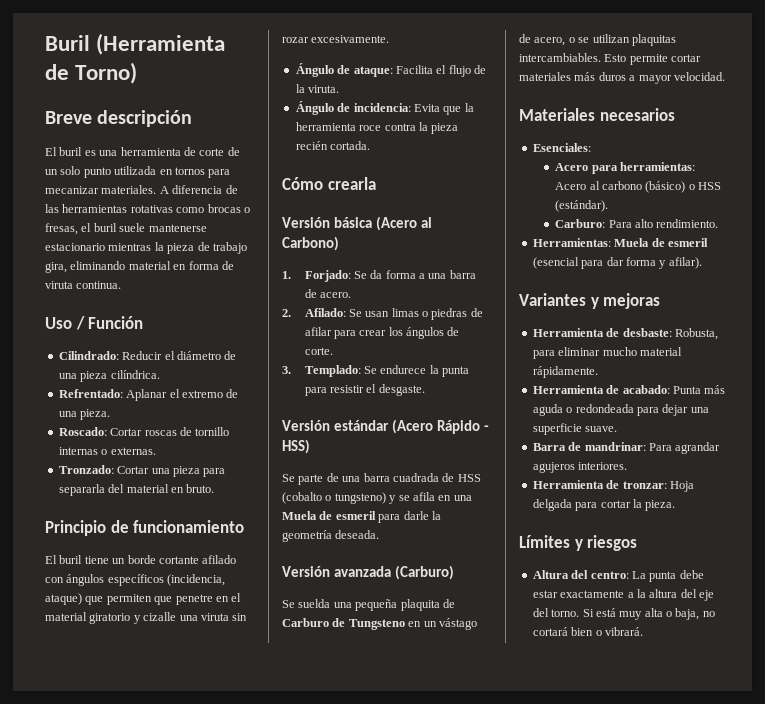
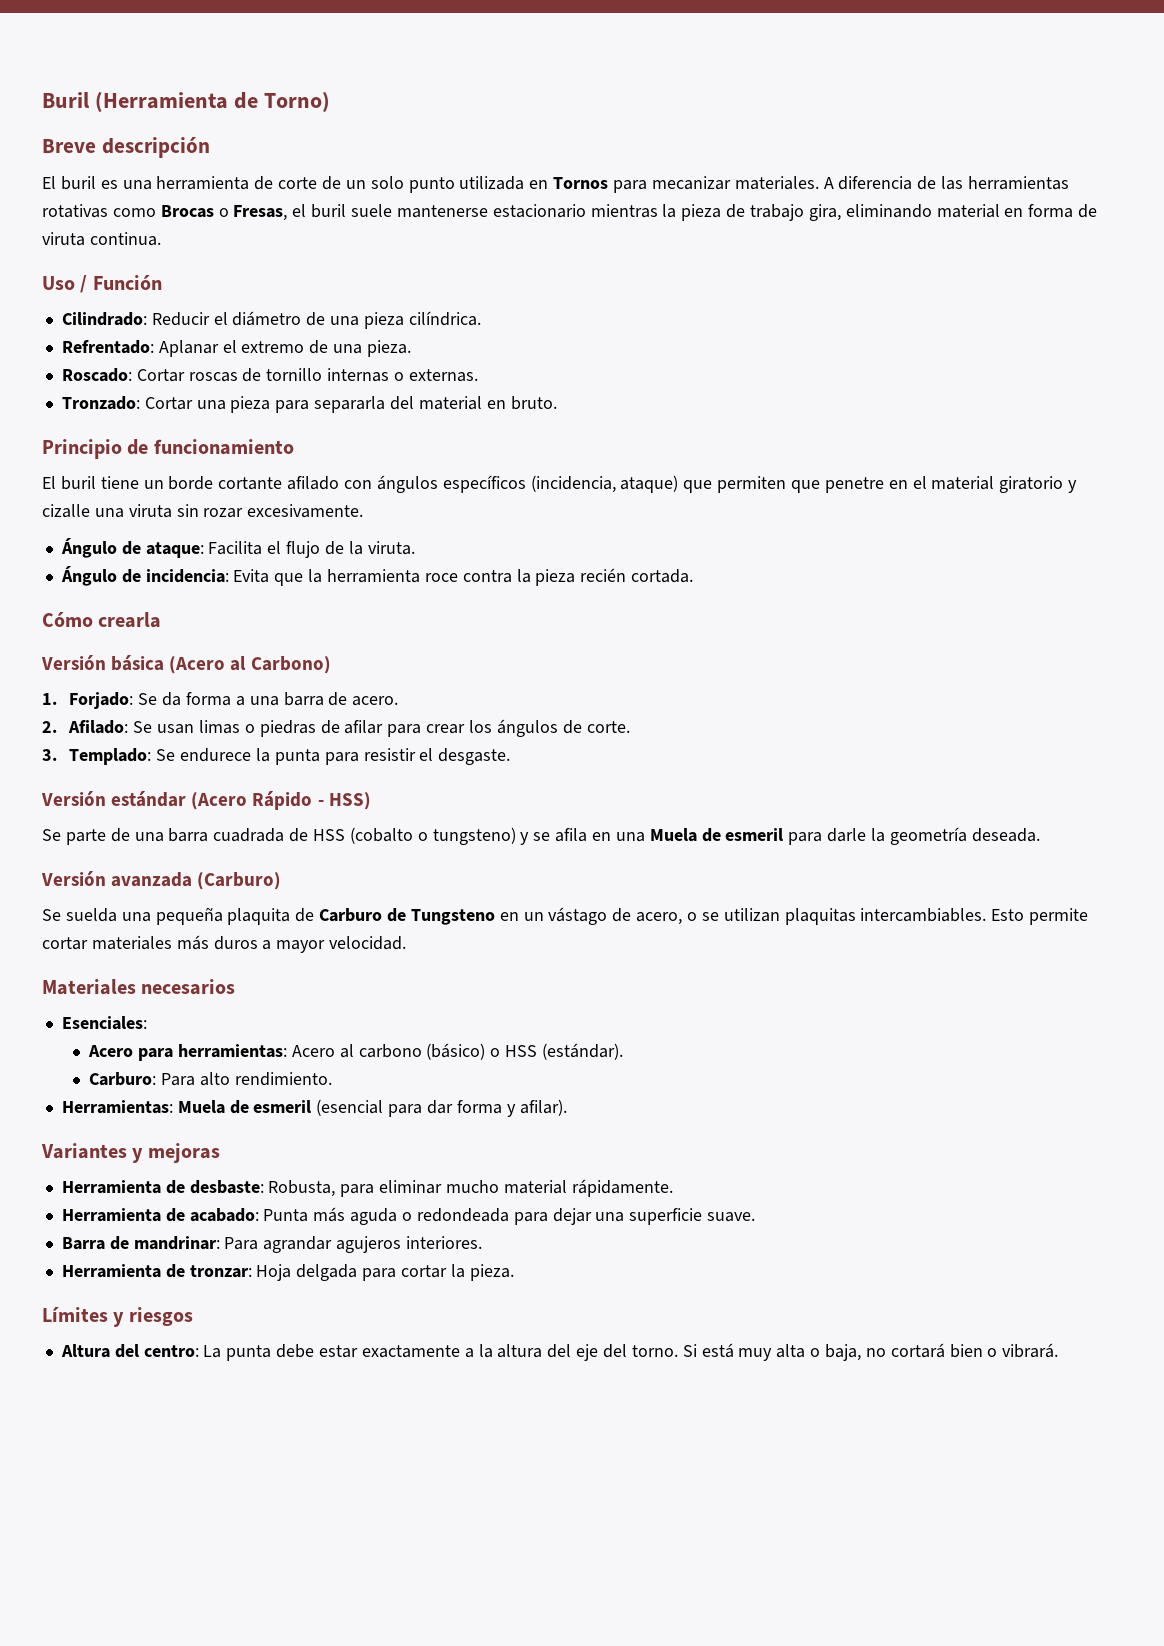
[174,167,205,175] tornos -> [553,177,609,189] Tornos
[207,204,250,213] [45,223,78,235] brocas o fresas, -> [160,205,288,221] Brocas o Fresas,

